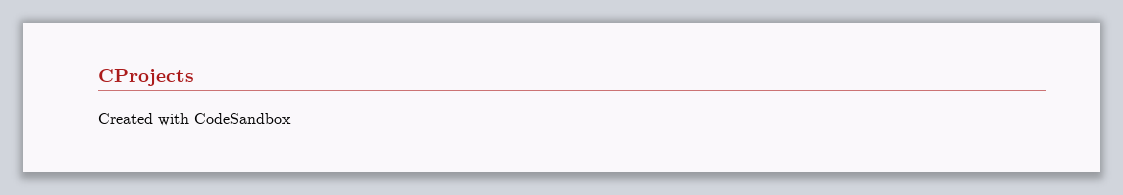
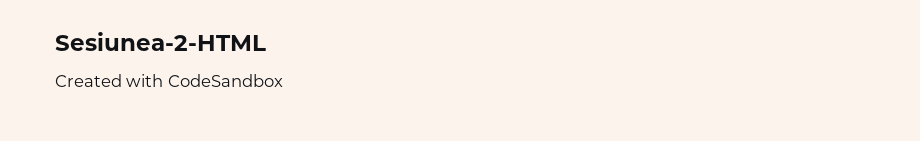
[98,69,194,86] CProjects -> [55,32,266,51] Sesiunea-2-HTML

